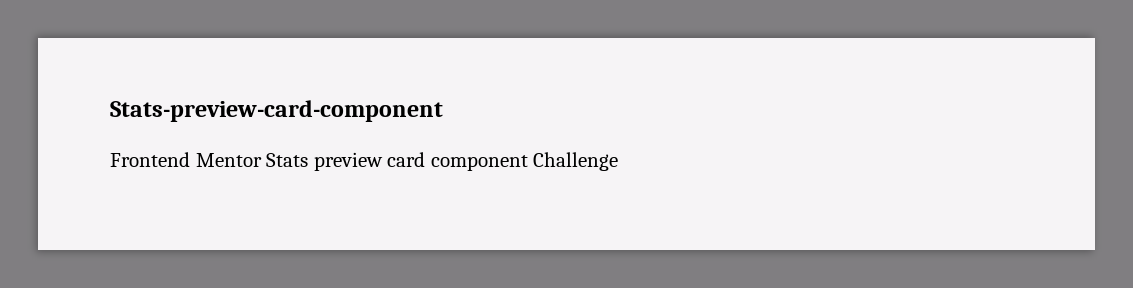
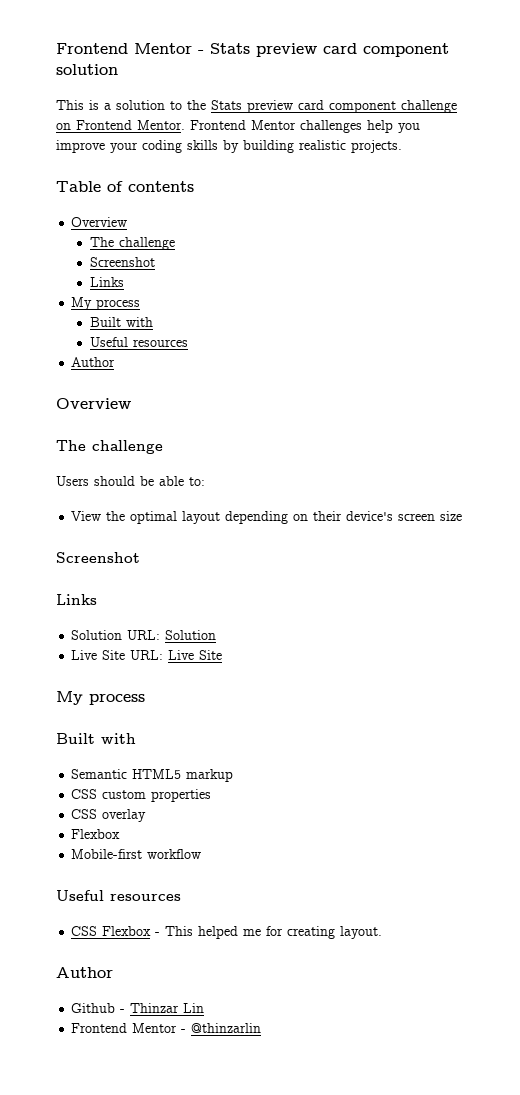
[110,100,443,122] [110,152,619,171] Stats-preview-card-component // Frontend Mentor Stats preview card component Challenge -> [56,43,449,57] [56,64,118,75] [56,100,457,113] [56,120,420,133] [56,140,402,153] [56,181,194,192] [71,217,128,227] [89,237,175,250] [89,257,155,267] [89,277,124,287] [71,297,141,310] [89,317,153,327] [89,337,188,347] [71,357,116,367] [56,398,131,409] [56,440,163,454] [56,476,205,486] [71,511,463,524] [56,552,140,563] [56,594,97,605] [71,630,217,640] [71,650,223,660] [56,691,145,705] [56,733,136,744] [71,769,234,782] [71,789,212,802] [71,809,147,822] [71,829,121,839] [71,849,202,859] [56,890,181,901] [71,926,383,939] [56,967,113,978] [71,1003,205,1013] [71,1023,262,1033] Frontend Mentor - Stats preview card component solution // This is a solution to the Stats preview card component challenge on Frontend Mentor. Frontend Mentor challenges help you improve your coding skills by building realistic projects. // Table of contents // Overview // The challenge // Screenshot // Links // My process // Built with // Useful resources // Author // Overview // The challenge // Users should be able to: // View the optimal layout depending on their device's screen size // Screenshot // Links // Solution URL: Solution // Live Site URL: Live Site // My process // Built with // Semantic HTML5 markup // CSS custom properties // CSS overlay // Flexbox // Mobile-first workflow // Useful resources // CSS Flexbox - This helped me for creating layout. // Author // Github - Thinzar Lin // Frontend Mentor - @thinzarlin

